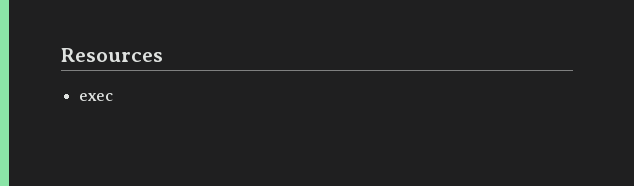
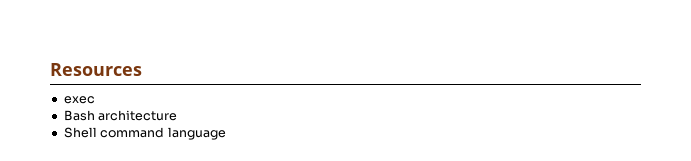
(114, 97) none -> [63,110,178,121] [63,127,226,140] // Bash architecture // Shell command language

